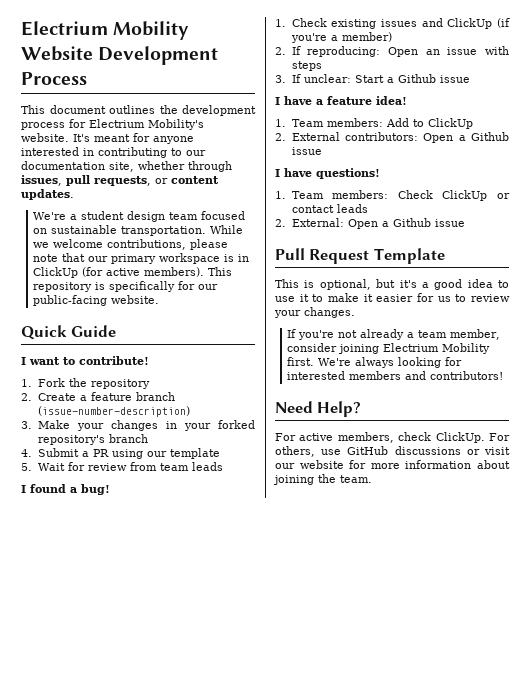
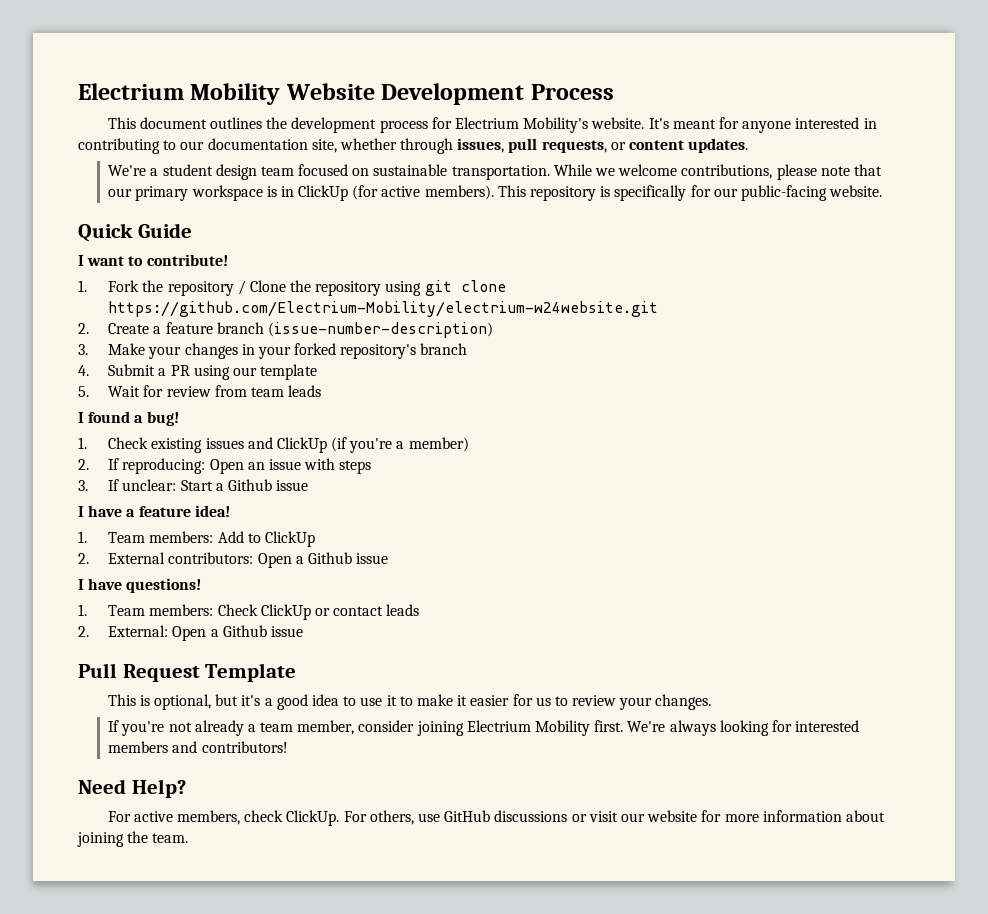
(150, 384) none -> [237,280,506,296] [108,301,659,317] / Clone the repository using git clone https://github.com/Electrium-Mobility/electrium-w24website.git

